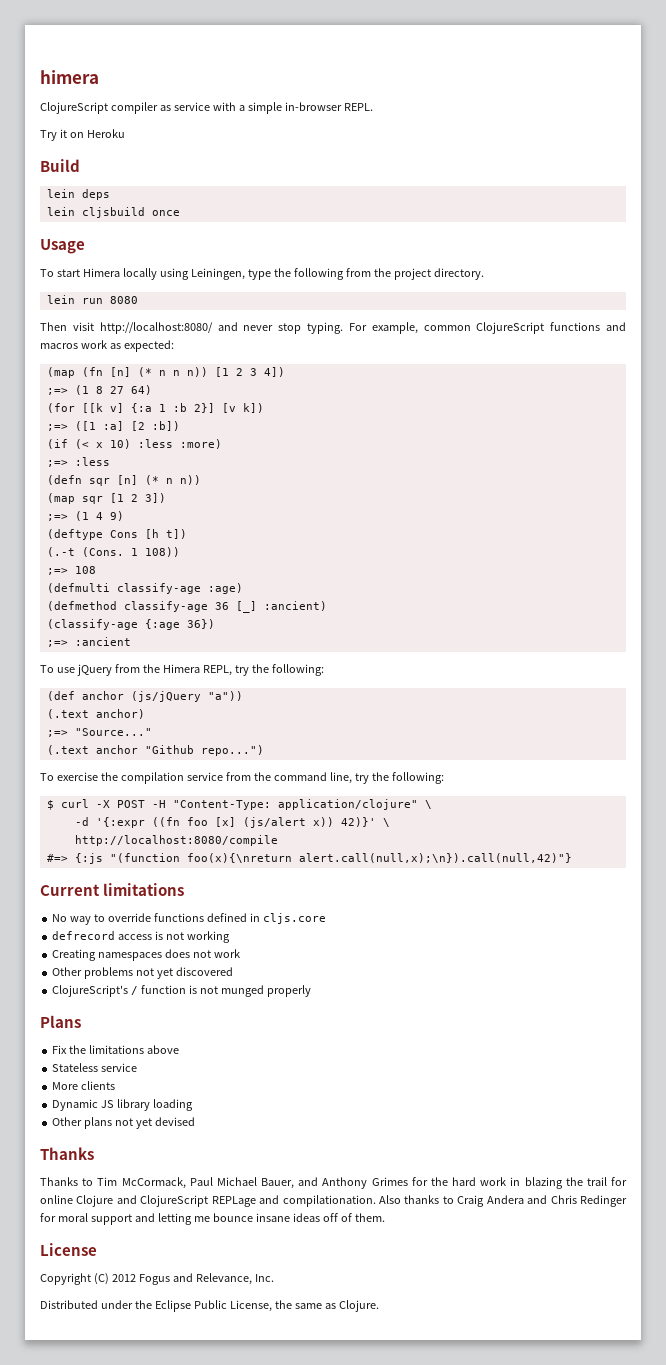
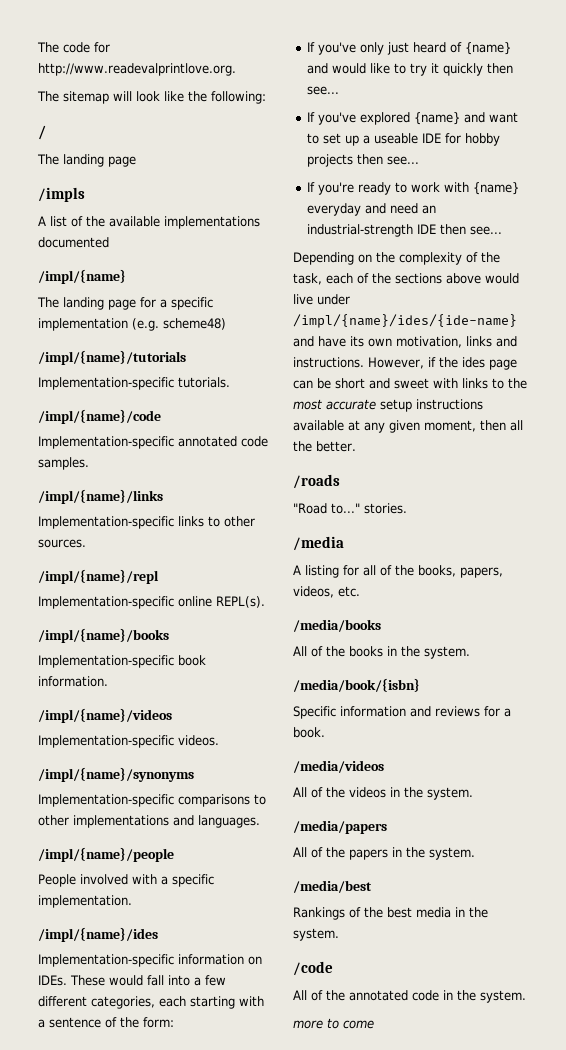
[40,70,99,84] [40,102,373,114] [40,129,125,141] [40,159,80,172] [46,189,110,200] [46,207,180,218] [40,239,85,254] [40,268,484,280] [46,295,138,304] [40,322,626,334] [40,340,174,352] [46,367,285,378] [46,385,152,395] [46,403,264,413] [46,421,180,431] [46,439,222,449] [46,457,110,467] [46,475,201,486] [46,493,166,504] [46,511,124,521] [46,529,187,540] [46,547,180,557] [46,566,96,575] [46,583,243,594] [46,601,327,613] [46,619,215,630] [46,637,131,647] [40,664,324,676] [46,691,243,702] [46,709,145,719] [46,728,152,737] [46,745,264,756] [40,772,444,784] [46,799,432,810] [74,817,390,828] [74,835,278,846] [46,853,572,864] [40,883,185,896] [52,913,326,925] [52,931,230,943] [52,949,240,961] [52,967,233,979] [52,985,311,997] [40,1015,81,1028] [52,1045,180,1054] [52,1063,138,1072] [52,1081,116,1090] [52,1099,194,1111] [52,1117,195,1129] [40,1147,94,1160] [40,1177,627,1189] [40,1195,628,1207] [40,1213,385,1225] [40,1243,97,1256] [40,1273,274,1285] [40,1300,379,1312] himera // ClojureScript compiler as service with a simple in-browser REPL. // Try it on Heroku // Build // lein deps // lein cljsbuild once // Usage // To start Himera locally using Leiningen, type the following from the project directory. // lein run 8080 // Then visit http://localhost:8080/ and never stop typing. For example, common ClojureScript functions and macros work as expected: // (map (fn [n] (* n n n)) [1 2 3 4]) // ;=> (1 8 27 64) // (for [[k v] {:a 1 :b 2}] [v k]) // ;=> ([1 :a] [2 :b]) // (if (< x 10) :less :more) // ;=> :less // (defn sqr [n] (* n n)) // (map sqr [1 2 3]) // ;=> (1 4 9) // (deftype Cons [h t]) // (.-t (Cons. 1 108)) // ;=> 108 // (defmulti classify-age :age) // (defmethod classify-age 36 [_] :ancient) // (classify-age {:age 36}) // ;=> :ancient // To use jQuery from the Himera REPL, try the following: // (def anchor (js/jQuery "a")) // (.text anchor) // ;=> "Source..." // (.text anchor "Github repo...") // To exercise the compilation service from the command line, try the following: // $ curl -X POST -H "Content-Type: application/clojure" \ // -d '{:expr ((fn foo [x] (js/alert x)) 42)}' \ // http://localhost:8080/compile // #=> {:js "(function foo(x){\nreturn alert.call(null,x);\n}).call(null,42)"} // Current limitations // No way to override functions defined in cljs.core // defrecord access is not working // Creating namespaces does not work // Other problems not yet discovered // ClojureScript's / function is not munged properly // Plans // Fix the limitations above // Stateless service // More clients // Dynamic JS library loading // Other plans not yet devised // Thanks // Thanks to Tim McCormack, Paul Michael Bauer, and Anthony Grimes for the hard work in blazing the trail for online Clojure and ClojureScript REPLage and compilationation. Also thanks to Craig Andera and Chris Redinger for moral support and letting me bounce insane ideas off of them. // License // Copyright (C) 2012 Fogus and Relevance, Inc. // Distributed under the Eclipse Public License, the same as Clojure. -> [37,42,110,53] [38,63,236,76] [37,91,266,104] [38,125,46,140] [37,154,136,167] [38,187,85,202] [38,216,260,229] [38,237,109,248] [38,269,126,284] [37,297,213,310] [38,318,226,331] [38,350,186,365] [38,377,230,390] [38,409,161,424] [38,436,268,449] [38,457,89,470] [38,489,163,504] [38,516,255,529] [38,539,86,548] [38,569,159,584] [38,596,265,609] [38,628,169,643] [38,655,206,668] [38,676,108,687] [38,708,172,723] [38,735,219,748] [38,767,194,782] [38,794,266,807] [38,815,260,828] [38,847,174,862] [38,874,214,887] [38,895,132,908] [38,927,158,942] [38,954,262,967] [38,975,226,986] [38,996,264,1009] [38,1017,174,1028] [306,42,511,55] [306,63,513,76] [306,86,339,95] [306,112,518,125] [306,133,500,146] [306,154,419,167] [306,182,519,195] [306,203,436,216] [306,224,502,237] [293,252,500,265] [293,273,519,285] [293,294,350,305] [293,314,517,328] [293,336,517,348] [293,357,517,370] [293,378,527,389] [293,399,483,412] [293,420,523,433] [293,441,356,452] [293,474,340,489] [293,503,407,514] [293,536,344,551] [293,565,503,578] [293,586,360,598] [293,619,381,632] [293,646,470,659] [293,678,420,692] [293,706,511,719] [293,727,325,738] [293,760,384,773] [293,787,473,800] [293,820,387,834] [293,847,475,860] [293,880,372,893] [293,907,488,920] [293,928,339,941] [293,961,333,976] [293,990,526,1003] [293,1018,374,1029] The code for http://www.readevalprintlove.org. // The sitemap will look like the following: // / // The landing page // /impls // A list of the available implementations documented // /impl/{name} // The landing page for a specific implementation (e.g. scheme48) // /impl/{name}/tutorials // Implementation-specific tutorials. // /impl/{name}/code // Implementation-specific annotated code samples. // /impl/{name}/links // Implementation-specific links to other sources. // /impl/{name}/repl // Implementation-specific online REPL(s). // /impl/{name}/books // Implementation-specific book information. // /impl/{name}/videos // Implementation-specific videos. // /impl/{name}/synonyms // Implementation-specific comparisons to other implementations and languages. // /impl/{name}/people // People involved with a specific implementation. // /impl/{name}/ides // Implementation-specific information on IDEs. These would fall into a few different categories, each starting with a sentence of the form: // If you've only just heard of {name} and would like to try it quickly then see... // If you've explored {name} and want to set up a useable IDE for hobby projects then see... // If you're ready to work with {name} everyday and need an industrial-strength IDE then see... // Depending on the complexity of the task, each of the sections above would live under /impl/{name}/ides/{ide-name} and have its own motivation, links and instructions. However, if the ides page can be short and sweet with links to the most accurate setup instructions available at any given moment, then all the better. // /roads // "Road to..." stories. // /media // A listing for all of the books, papers, videos, etc. // /media/books // All of the books in the system. // /media/book/{isbn} // Specific information and reviews for a book. // /media/videos // All of the videos in the system. // /media/papers // All of the papers in the system. // /media/best // Rankings of the best media in the system. // /code // All of the annotated code in the system. // more to come

